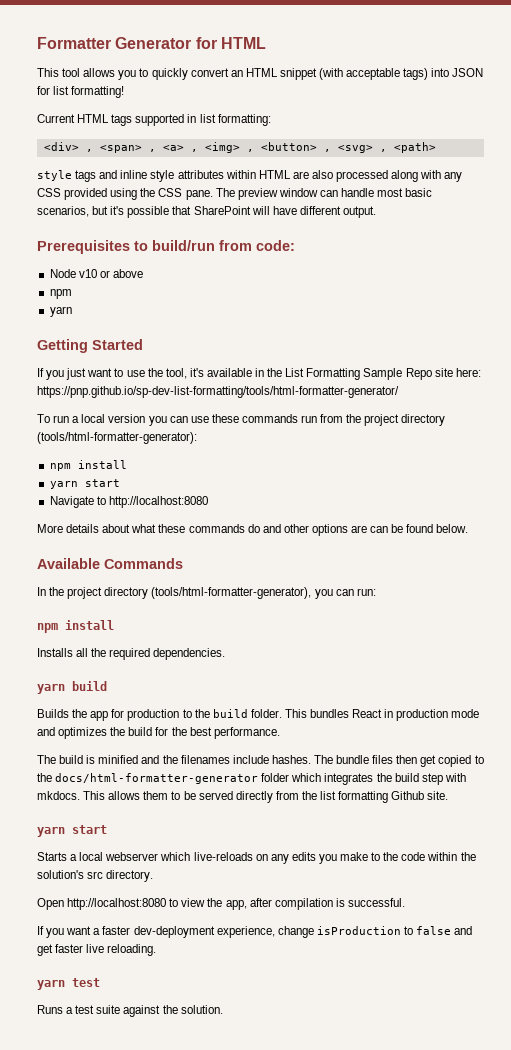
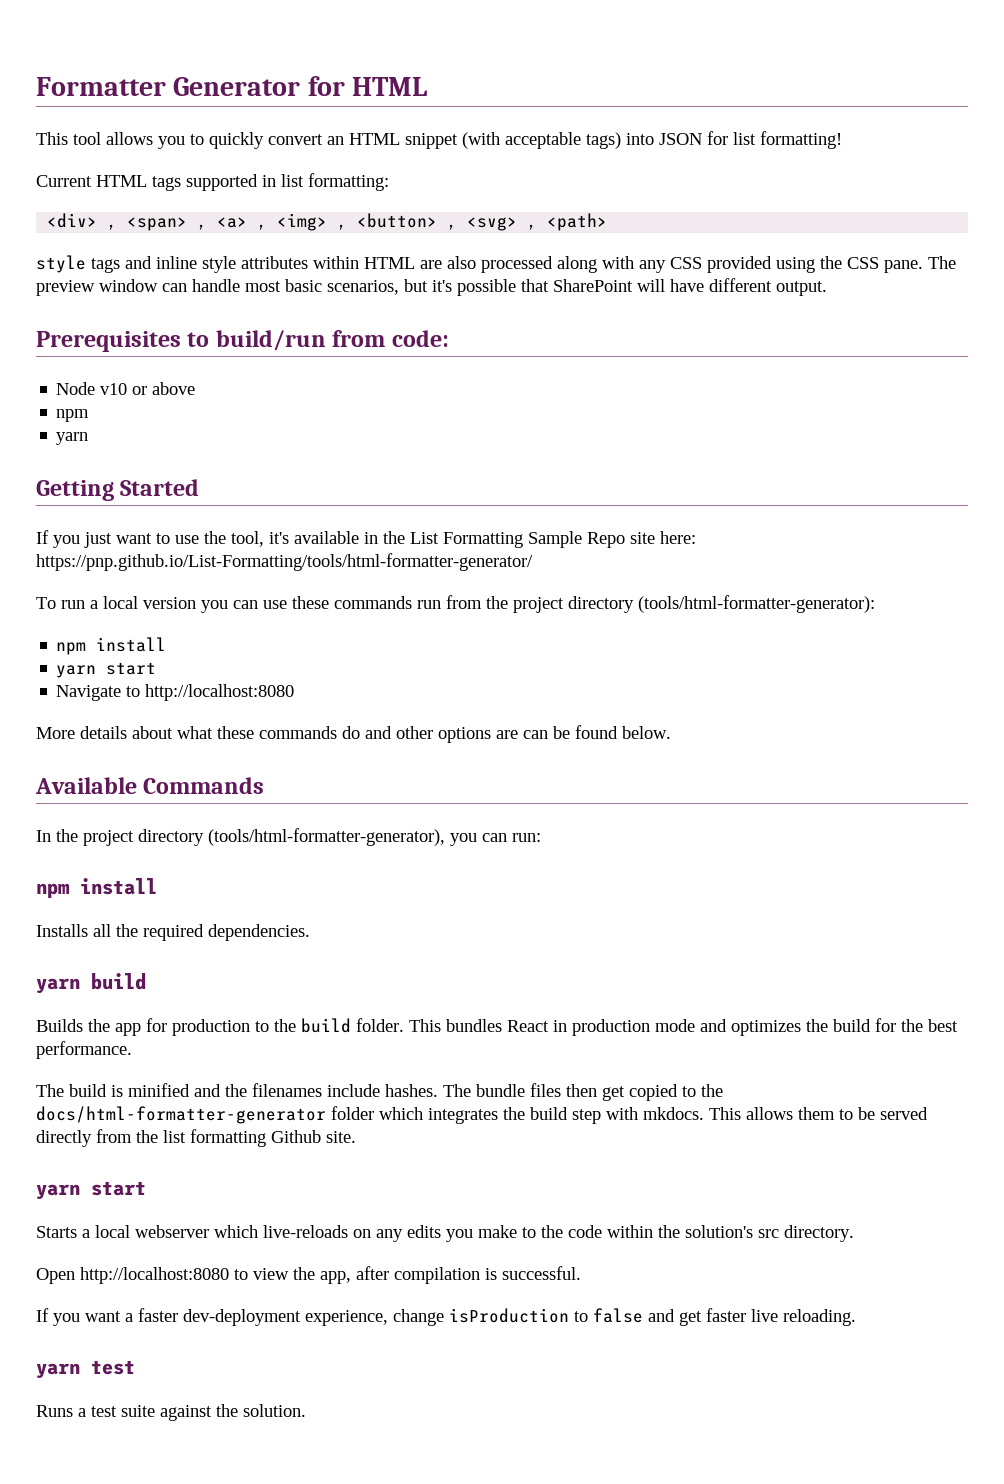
[37,386,399,398] https://pnp.github.io/sp-dev-list-formatting/tools/html-formatter-generator/ -> [36,553,533,571] https://pnp.github.io/List-Formatting/tools/html-formatter-generator/

